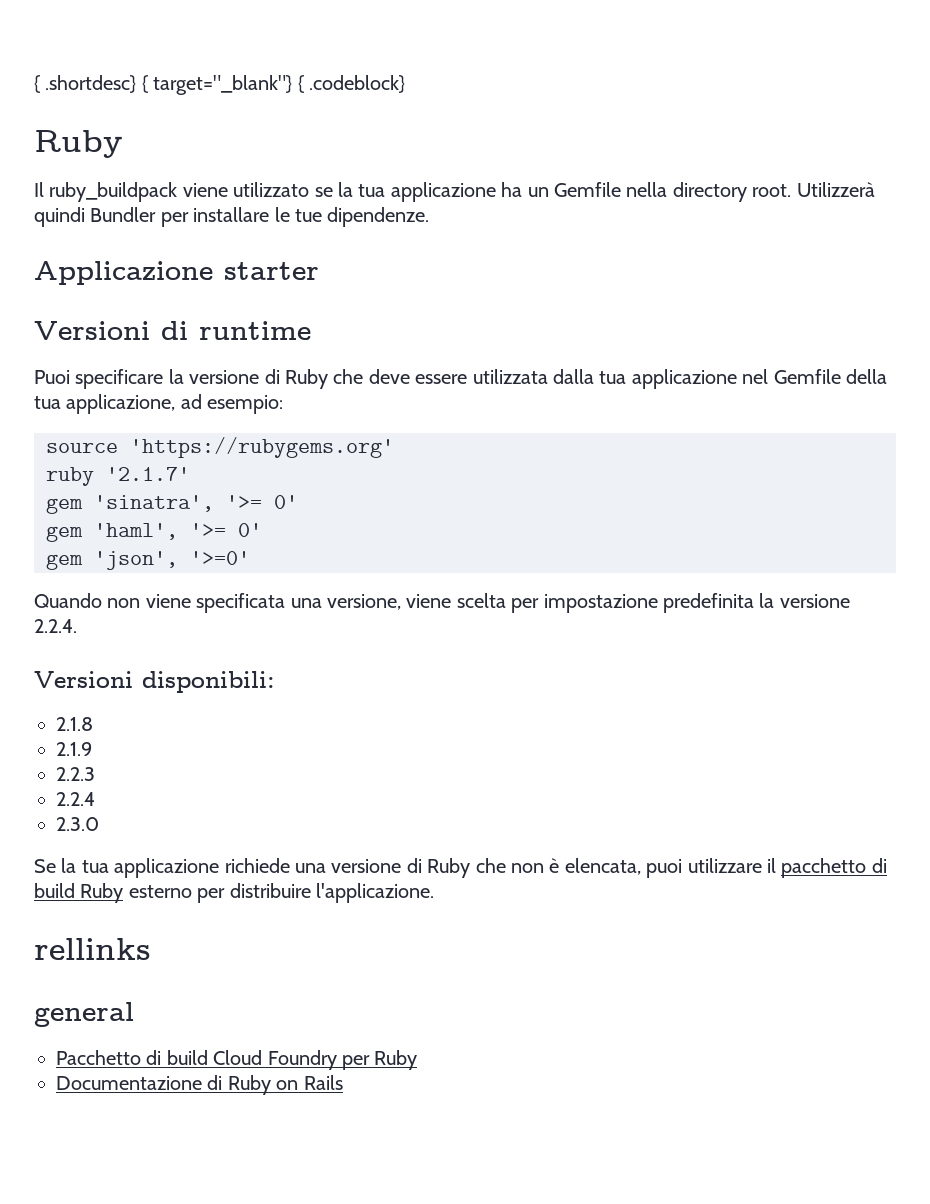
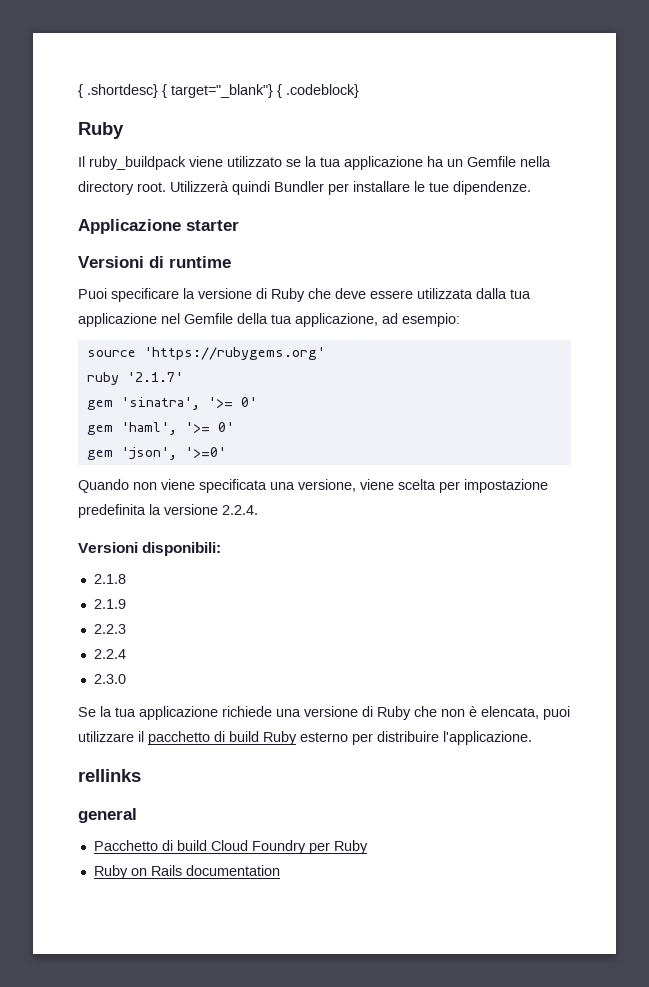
[56,1075,223,1090] Documentazione di -> (368, 847) none
(343, 1082) none -> [185,865,280,876] documentation

